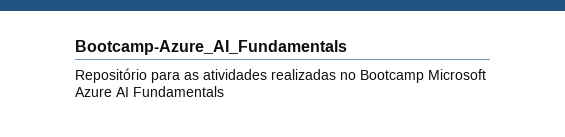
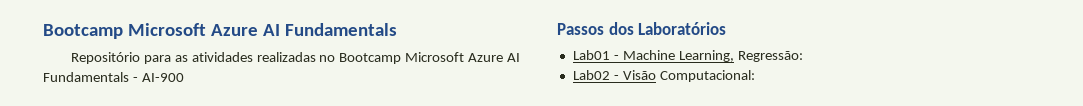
[75,40,347,55] Bootcamp-Azure_AI_Fundamentals -> [43,23,397,39] Bootcamp Microsoft Azure AI Fundamentals
(224, 91) none -> [132,73,184,82] [557,22,727,35] [572,50,803,62] [572,70,755,82] - AI-900 // Passos dos Laboratórios // Lab01 - Machine Learning, Regressão: // Lab02 - Visão Computacional:

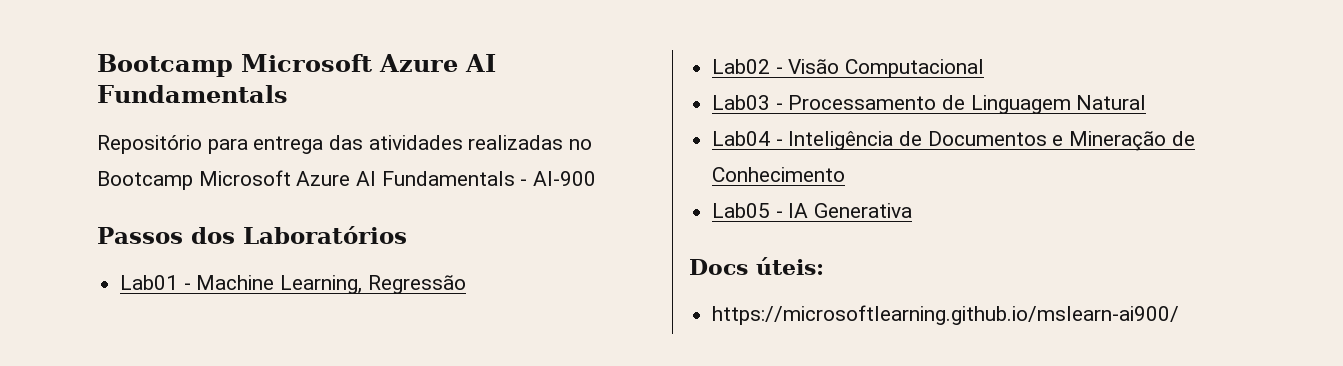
[174,55,188,62] as -> [253,135,364,154] entrega das
[737,51,803,62] Regressão: -> [367,275,466,294] Regressão
[659,70,755,82] Computacional: -> [845,59,985,78] [712,95,1147,114] [712,131,1195,151] [712,167,846,182] [712,203,913,218] [689,257,824,275] [712,305,1180,325] Computacional // Lab03 - Processamento de Linguagem Natural // Lab04 - Inteligência de Documentos e Mineração de Conhecimento // Lab05 - IA Generativa // Docs úteis: // https://microsoftlearning.github.io/mslearn-ai900/

